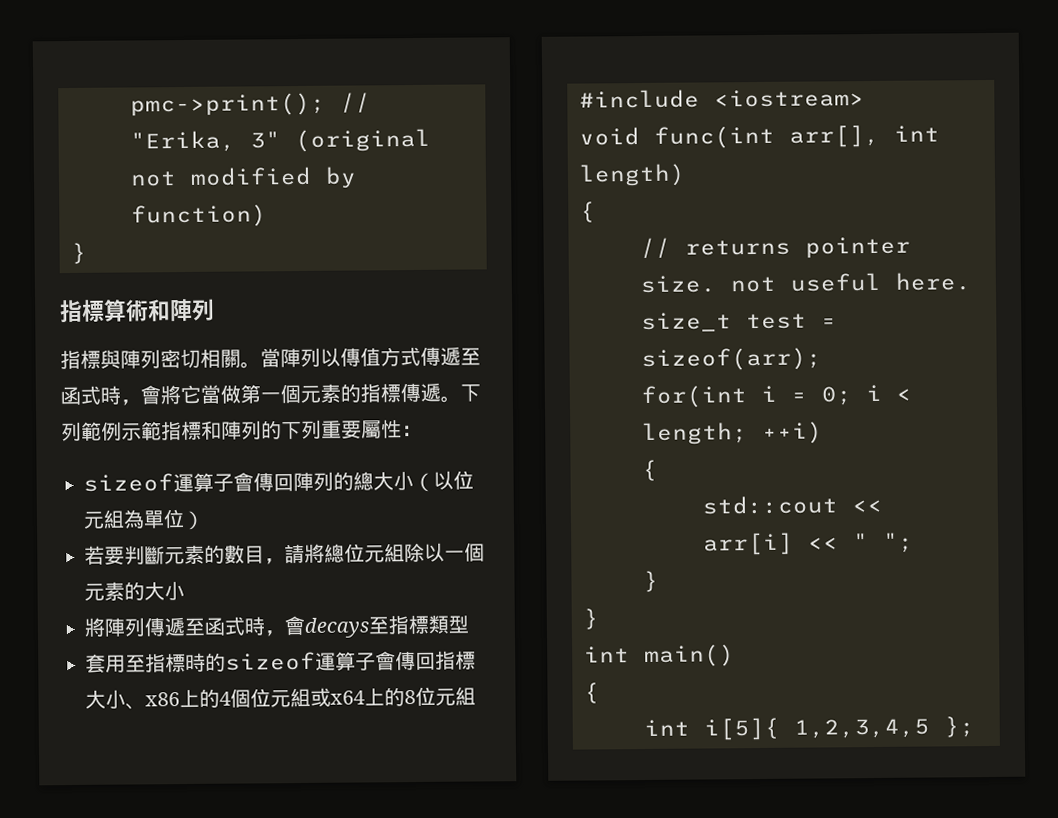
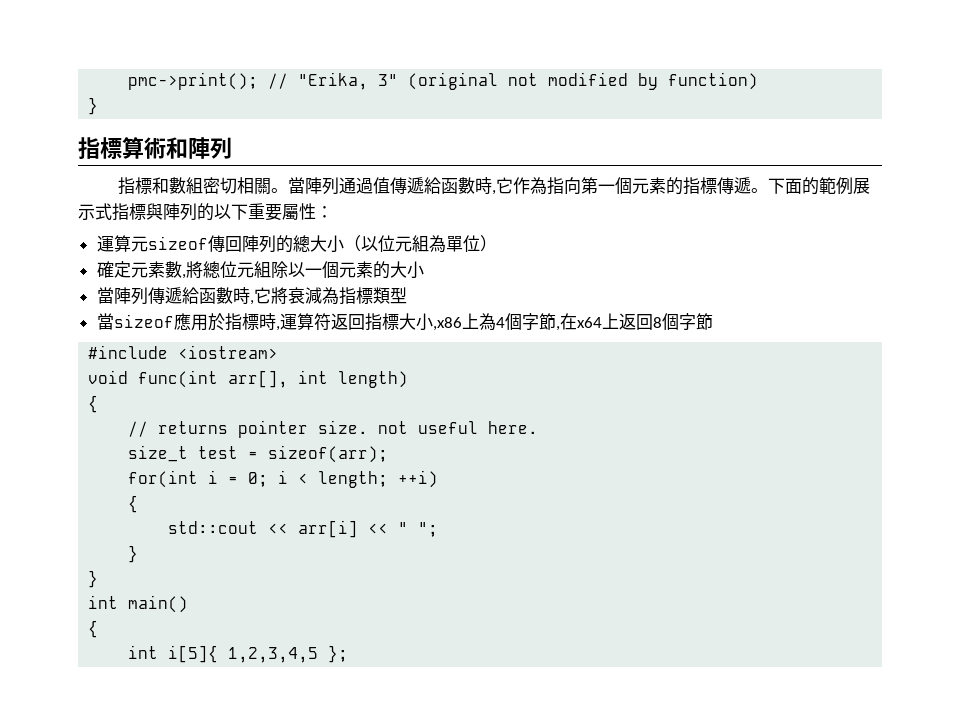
[100,349,161,369] 與陣列 -> [151,177,203,194] 和數組
[320,346,481,367] [60,384,241,406] 以傳值方式傳遞至函式時，會將它當做 -> [338,177,581,195] 通過值傳遞給函數時,它作為指向
[61,419,322,442] 列範例示範指標和陣列的下列 -> [784,177,870,195] [78,203,248,221] 面的範例展示式指標與陣列的以下
[83,472,254,493] sizeof運算子會 -> [96,235,208,252] 運算元sizeof
[84,543,305,565] 若要判斷元素的數目，請 -> [96,261,186,279] 確定元素數,
[84,617,105,637] 將 -> [96,287,114,304] 當
[184,614,469,638] [85,650,476,673] [85,686,476,710] 至函式時，會decays至指標類型 // 套用至指標時的sizeof運算子會傳回指標大小、x86上的4個位元組或x64上的8位元組 -> [181,287,407,305] [96,313,713,331] 給函數時,它將衰減為指標類型 // 當sizeof應用於指標時,運算符返回指標大小,x86上為4個字節,在x64上返回8個字節

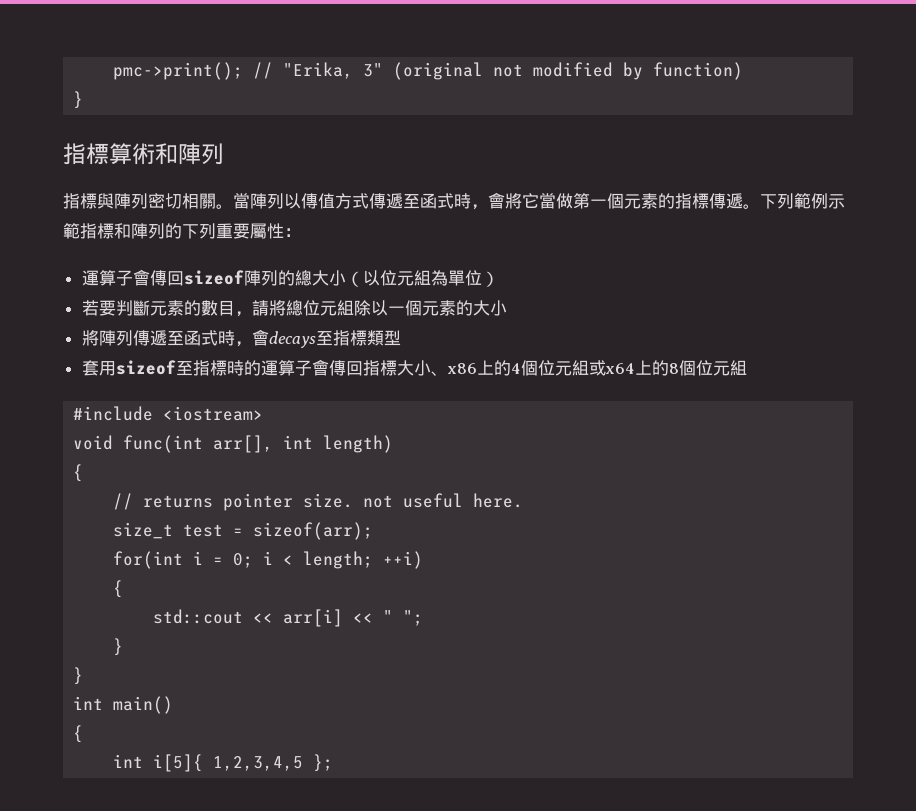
[151,177,203,194] 和數組 -> [97,193,148,209] 與陣列
[338,177,581,195] 通過值傳遞給函數時,它作為指向 -> [284,192,573,210] 以傳值方式傳遞至函式時，會將它當做
[784,177,870,195] [78,203,248,221] 面的範例展示式指標與陣列的以下 -> [777,193,845,209] [63,223,216,239] 列範例示範指標和陣列的下列
[130,235,242,252] 元sizeof傳回 -> [115,269,244,286] 子會傳回sizeof
[96,261,186,279] 確定元素數, -> [81,300,269,317] 若要判斷元素的數目，請
[96,287,114,304] 當 -> [81,330,99,346] 將
[181,287,407,305] [96,313,713,331] 給函數時,它將衰減為指標類型 // 當sizeof應用於指標時,運算符返回指標大小,x86上為4個字節,在x64上返回8個字節 -> [166,329,401,348] [81,359,747,376] 至函式時，會decays至指標類型 // 套用sizeof至指標時的運算子會傳回指標大小、x86上的4個位元組或x64上的8個位元組

